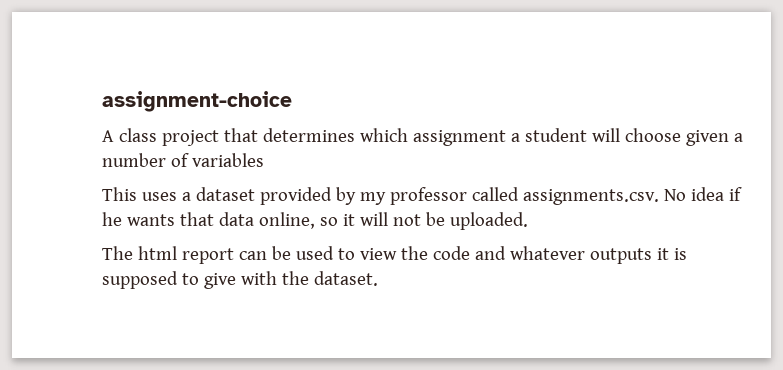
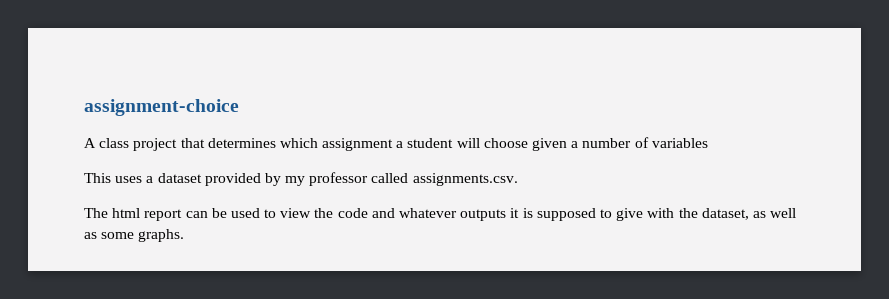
[663,187,742,201] [102,212,528,230] No idea if he wants that data online, so it will not be uploaded. -> (518, 179) none
[313,271,378,286] dataset. -> [701,208,797,220] [84,229,185,242] dataset, as well as some graphs.

